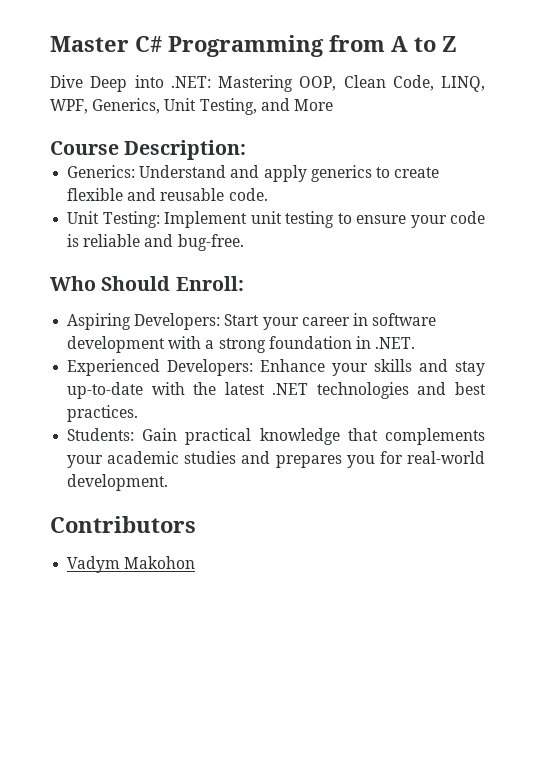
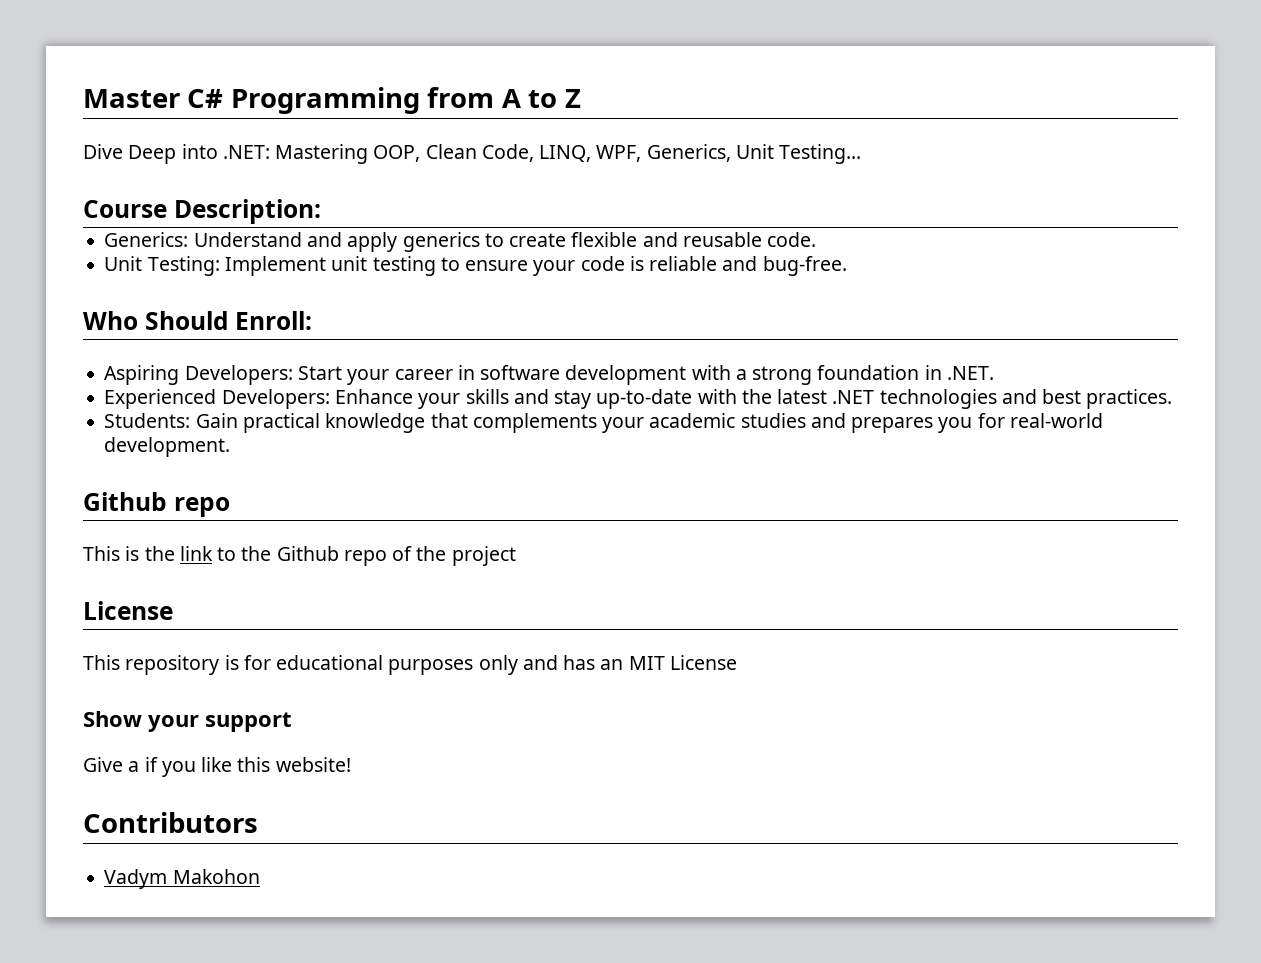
[199,98,333,115] Testing, and More -> [779,144,862,164] Testing...
(169, 482) none -> [83,492,230,517] [83,546,516,566] [83,601,173,620] [83,655,737,675] [83,711,292,732] [83,757,351,777] // Github repo // This is the link to the Github repo of the project // License // This repository is for educational purposes only and has an MIT License // Show your support // Give a if you like this website!

